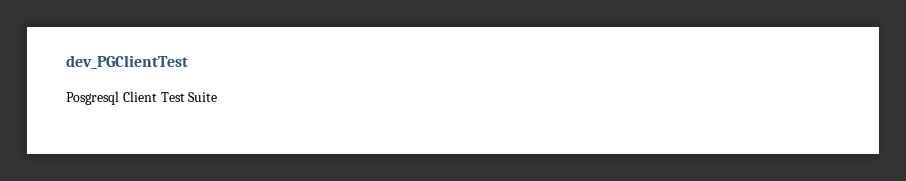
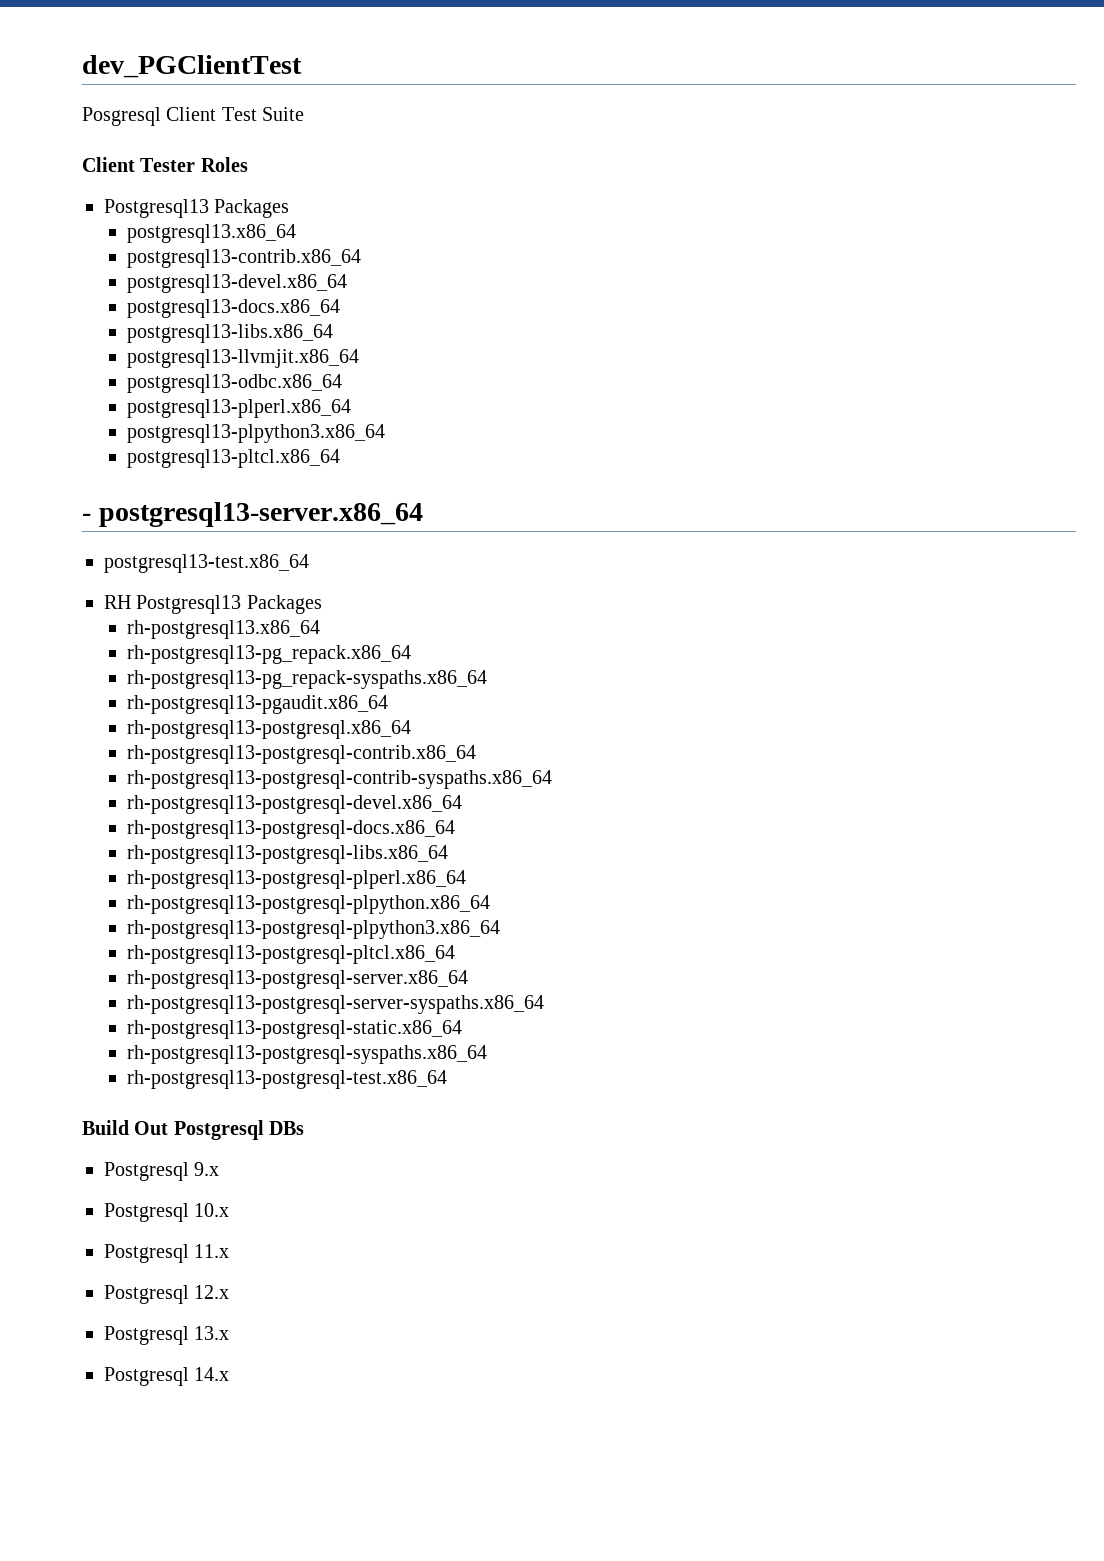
(218, 97) none -> [82,157,248,172] [104,199,290,218] [126,224,296,243] [126,249,361,268] [126,274,347,293] [126,299,340,318] [126,324,333,343] [126,349,359,368] [126,374,342,393] [126,399,351,418] [126,424,385,443] [126,449,340,468] [82,502,423,527] [104,554,309,573] [104,595,322,614] [126,620,320,639] [126,645,411,664] [126,670,487,689] [126,695,388,714] [126,720,411,739] [126,745,476,764] [126,770,552,789] [126,795,462,814] [126,820,455,839] [126,845,448,864] [126,870,466,889] [126,895,490,914] [126,920,500,939] [126,945,455,964] [126,970,468,989] [126,995,544,1014] [126,1020,462,1039] [126,1045,487,1064] [126,1070,447,1089] [82,1120,305,1140] [104,1162,220,1181] [104,1203,230,1222] [104,1244,230,1263] [104,1285,230,1304] [104,1326,230,1345] [104,1367,230,1386] // Client Tester Roles // Postgresql13 Packages // postgresql13.x86_64 // postgresql13-contrib.x86_64 // postgresql13-devel.x86_64 // postgresql13-docs.x86_64 // postgresql13-libs.x86_64 // postgresql13-llvmjit.x86_64 // postgresql13-odbc.x86_64 // postgresql13-plperl.x86_64 // postgresql13-plpython3.x86_64 // postgresql13-pltcl.x86_64 // - postgresql13-server.x86_64 // postgresql13-test.x86_64 // RH Postgresql13 Packages // rh-postgresql13.x86_64 // rh-postgresql13-pg_repack.x86_64 // rh-postgresql13-pg_repack-syspaths.x86_64 // rh-postgresql13-pgaudit.x86_64 // rh-postgresql13-postgresql.x86_64 // rh-postgresql13-postgresql-contrib.x86_64 // rh-postgresql13-postgresql-contrib-syspaths.x86_64 // rh-postgresql13-postgresql-devel.x86_64 // rh-postgresql13-postgresql-docs.x86_64 // rh-postgresql13-postgresql-libs.x86_64 // rh-postgresql13-postgresql-plperl.x86_64 // rh-postgresql13-postgresql-plpython.x86_64 // rh-postgresql13-postgresql-plpython3.x86_64 // rh-postgresql13-postgresql-pltcl.x86_64 // rh-postgresql13-postgresql-server.x86_64 // rh-postgresql13-postgresql-server-syspaths.x86_64 // rh-postgresql13-postgresql-static.x86_64 // rh-postgresql13-postgresql-syspaths.x86_64 // rh-postgresql13-postgresql-test.x86_64 // Build Out Postgresql DBs // Postgresql 9.x // Postgresql 10.x // Postgresql 11.x // Postgresql 12.x // Postgresql 13.x // Postgresql 14.x

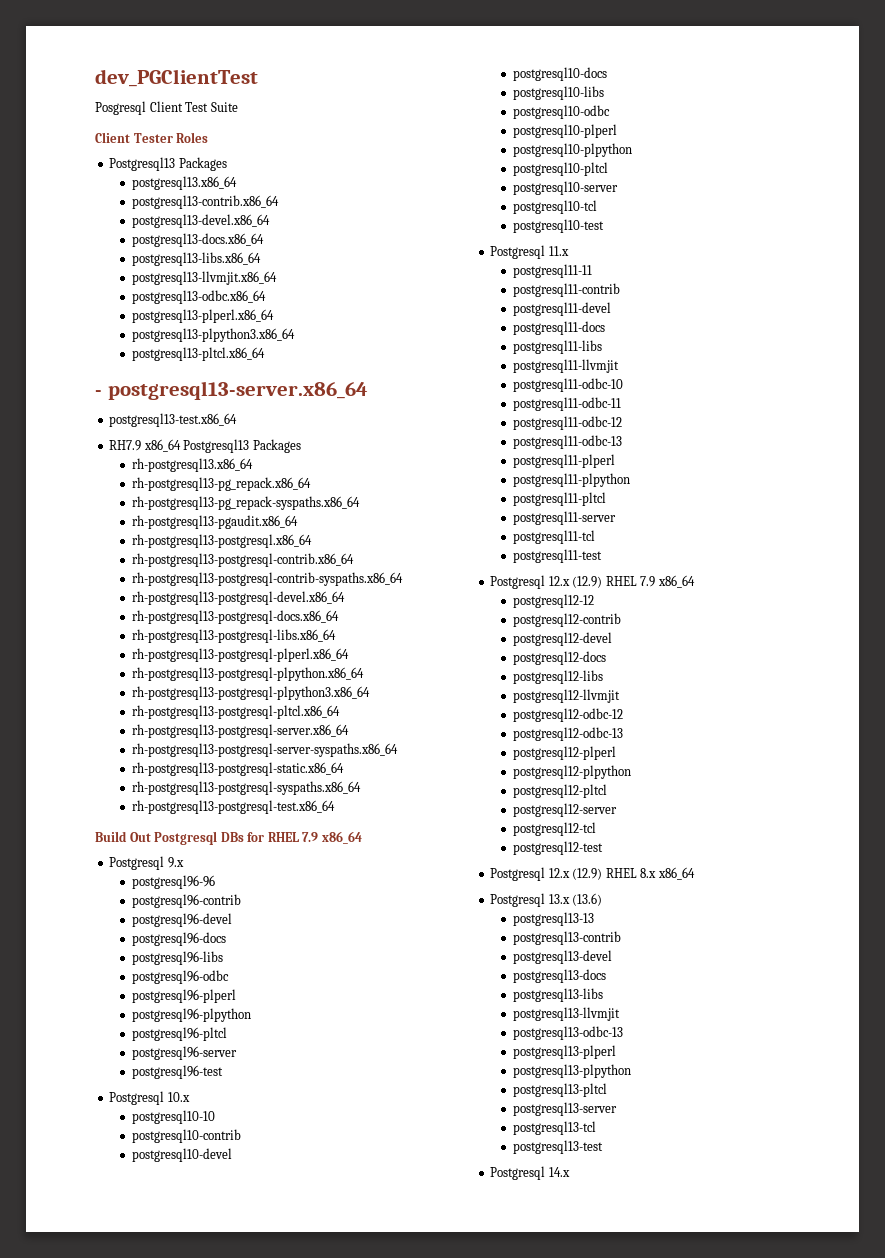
[104,595,131,609] RH -> [109,439,181,452] RH7.9 x86_64
[104,1162,220,1181] [104,1203,230,1222] [104,1244,230,1263] [104,1285,230,1304] [104,1326,230,1345] // Postgresql 9.x // Postgresql 10.x // Postgresql 11.x // Postgresql 12.x // Postgresql 13.x -> [247,831,362,844] [109,856,184,870] [131,875,215,889] [131,894,241,908] [131,913,232,927] [131,932,226,946] [131,951,223,965] [131,970,229,984] [131,989,236,1003] [131,1008,251,1022] [131,1027,227,1041] [131,1046,237,1060] [131,1065,223,1079] [109,1091,190,1105] [131,1110,215,1124] [131,1129,241,1143] [131,1148,232,1162] [512,67,607,81] [512,86,604,100] [512,105,610,119] [512,124,617,138] [512,143,632,157] [512,162,608,176] [512,181,618,195] [512,200,597,214] [512,219,604,233] [490,245,569,259] [512,264,592,278] [512,283,620,297] [512,302,611,316] [512,321,605,335] [512,340,602,354] [512,359,619,373] [512,378,623,392] [512,397,621,411] [512,416,622,430] [512,435,622,449] [512,454,615,468] [512,473,630,487] [512,492,606,506] [512,511,616,525] [512,530,595,544] [512,549,602,563] [490,575,695,589] [512,594,594,608] [512,613,621,627] [512,632,612,646] [512,651,606,665] [512,670,603,684] [512,689,620,703] [512,708,623,722] [512,727,623,741] [512,746,616,760] [512,765,631,779] [512,784,607,798] [512,803,617,817] [512,822,596,836] [512,841,603,855] [490,867,695,881] [490,893,603,907] [512,912,594,926] [512,931,621,945] [512,950,612,964] [512,969,606,983] [512,988,603,1002] [512,1007,620,1021] [512,1026,623,1040] [512,1045,616,1059] [512,1064,631,1078] [512,1083,607,1097] [512,1102,617,1116] [512,1121,596,1135] [512,1140,603,1154] for RHEL 7.9 x86_64 // Postgresql 9.x // postgresql96-96 // postgresql96-contrib // postgresql96-devel // postgresql96-docs // postgresql96-libs // postgresql96-odbc // postgresql96-plperl // postgresql96-plpython // postgresql96-pltcl // postgresql96-server // postgresql96-test // Postgresql 10.x // postgresql10-10 // postgresql10-contrib // postgresql10-devel // postgresql10-docs // postgresql10-libs // postgresql10-odbc // postgresql10-plperl // postgresql10-plpython // postgresql10-pltcl // postgresql10-server // postgresql10-tcl // postgresql10-test // Postgresql 11.x // postgresql11-11 // postgresql11-contrib // postgresql11-devel // postgresql11-docs // postgresql11-libs // postgresql11-llvmjit // postgresql11-odbc-10 // postgresql11-odbc-11 // postgresql11-odbc-12 // postgresql11-odbc-13 // postgresql11-plperl // postgresql11-plpython // postgresql11-pltcl // postgresql11-server // postgresql11-tcl // postgresql11-test // Postgresql 12.x (12.9) RHEL 7.9 x86_64 // postgresql12-12 // postgresql12-contrib // postgresql12-devel // postgresql12-docs // postgresql12-libs // postgresql12-llvmjit // postgresql12-odbc-12 // postgresql12-odbc-13 // postgresql12-plperl // postgresql12-plpython // postgresql12-pltcl // postgresql12-server // postgresql12-tcl // postgresql12-test // Postgresql 12.x (12.9) RHEL 8.x x86_64 // Postgresql 13.x (13.6) // postgresql13-13 // postgresql13-contrib // postgresql13-devel // postgresql13-docs // postgresql13-libs // postgresql13-llvmjit // postgresql13-odbc-13 // postgresql13-plperl // postgresql13-plpython // postgresql13-pltcl // postgresql13-server // postgresql13-tcl // postgresql13-test

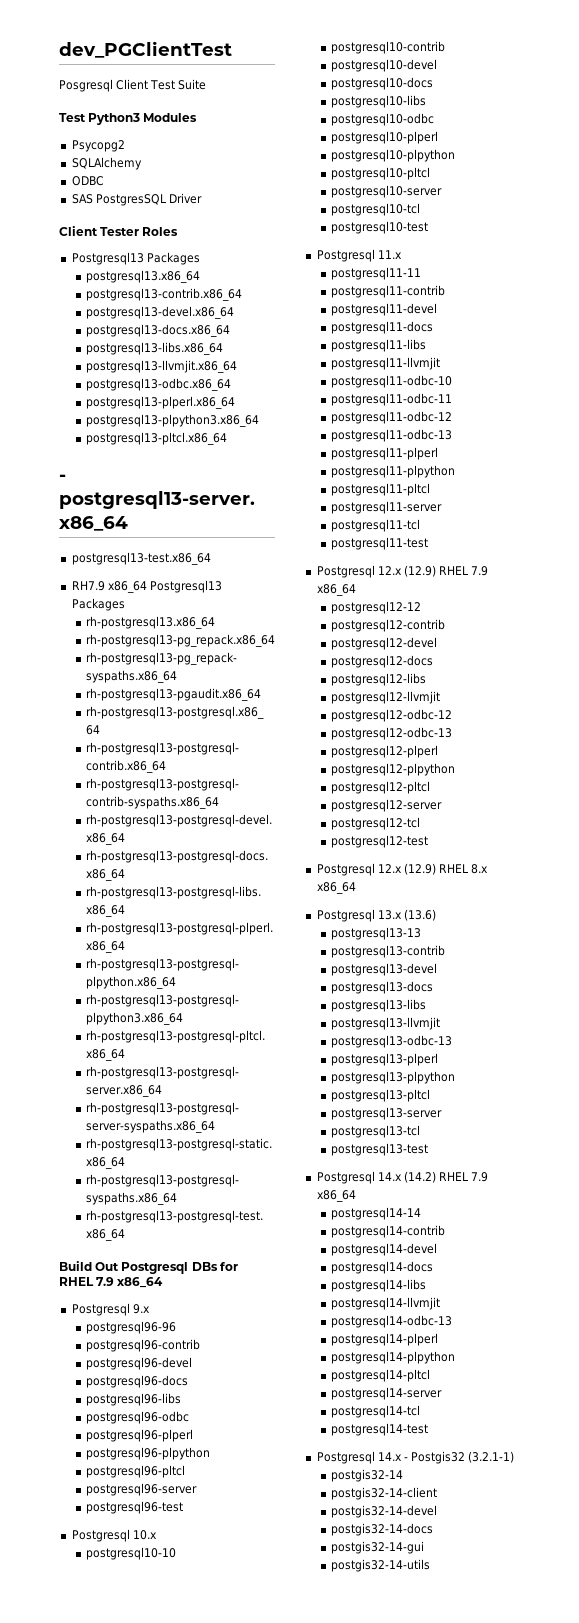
(238, 107) none -> [59,113,198,125] [71,140,125,152] [71,157,142,170] [71,176,104,186] [71,193,202,206] // Test Python3 Modules // Psycopg2 // SQLAlchemy // ODBC // SAS PostgresSQL Driver
(570, 1172) none -> [403,1171,489,1183] [316,1190,356,1202] [330,1207,421,1220] [330,1225,445,1238] [330,1243,437,1256] [330,1261,433,1274] [330,1279,426,1292] [330,1297,440,1310] [330,1315,452,1328] [330,1333,438,1346] [330,1351,455,1364] [330,1369,430,1382] [330,1387,442,1400] [330,1405,420,1418] [330,1423,428,1436] [316,1451,515,1464] [330,1469,403,1482] [330,1487,437,1500] [330,1505,437,1518] [330,1523,433,1536] [330,1541,424,1554] [330,1559,430,1572] (14.2) RHEL 7.9 x86_64 // postgresql14-14 // postgresql14-contrib // postgresql14-devel // postgresql14-docs // postgresql14-libs // postgresql14-llvmjit // postgresql14-odbc-13 // postgresql14-plperl // postgresql14-plpython // postgresql14-pltcl // postgresql14-server // postgresql14-tcl // postgresql14-test // Postgresql 14.x - Postgis32 (3.2.1-1) // postgis32-14 // postgis32-14-client // postgis32-14-devel // postgis32-14-docs // postgis32-14-gui // postgis32-14-utils

